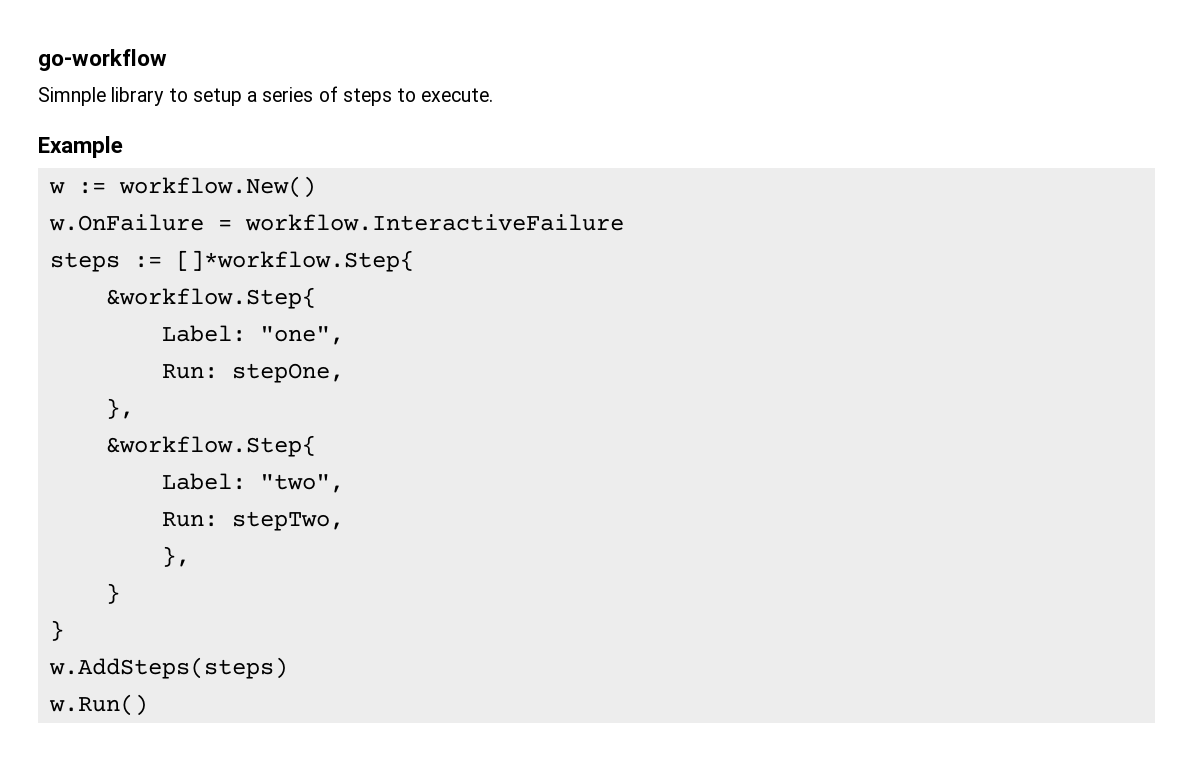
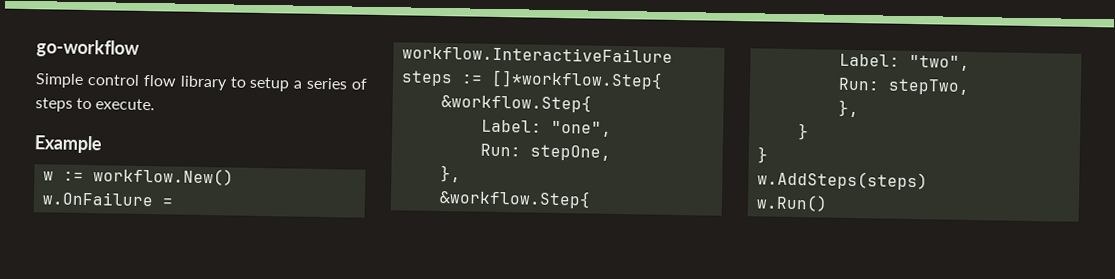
[38,87,106,106] Simnple -> [35,73,177,88] Simple control flow

